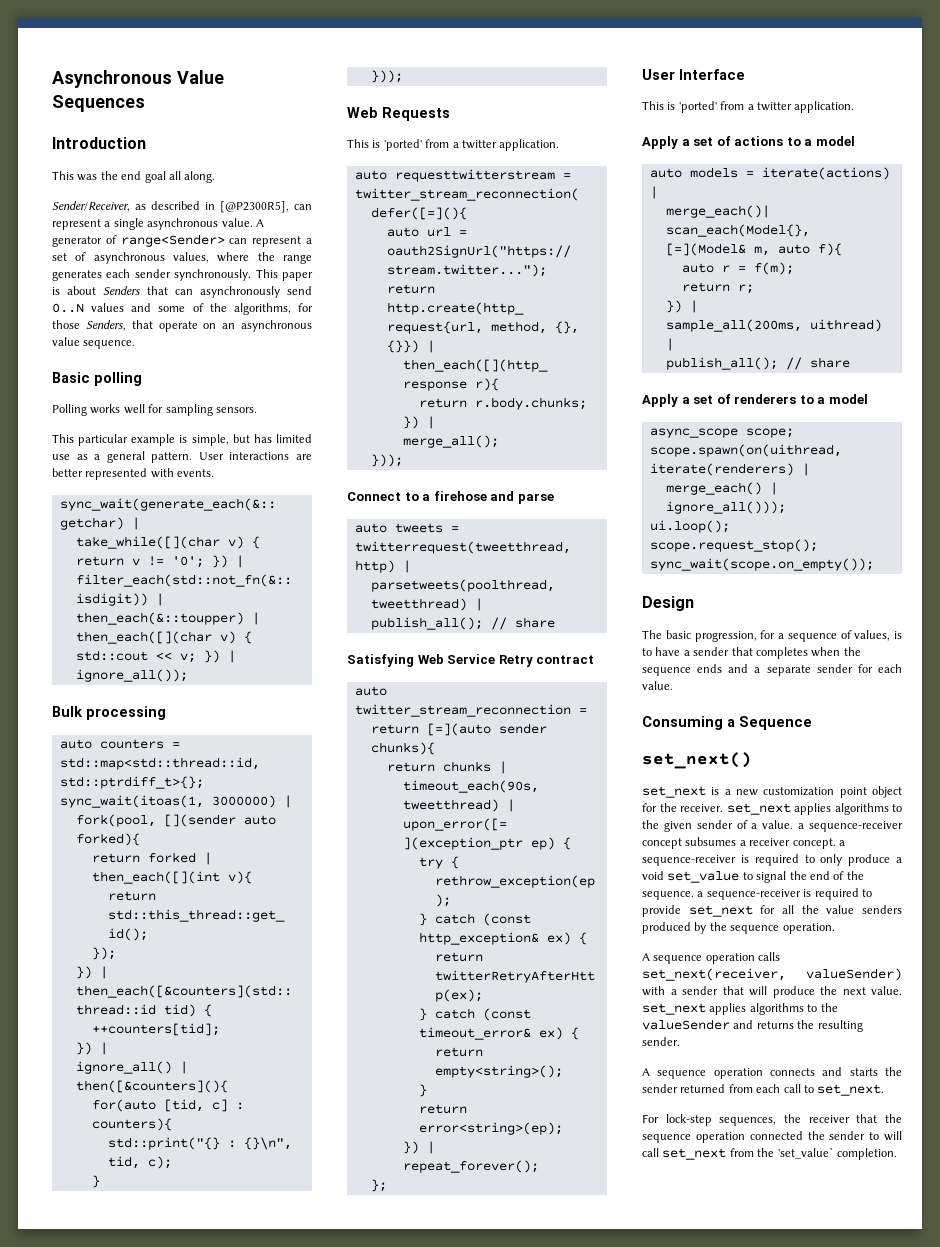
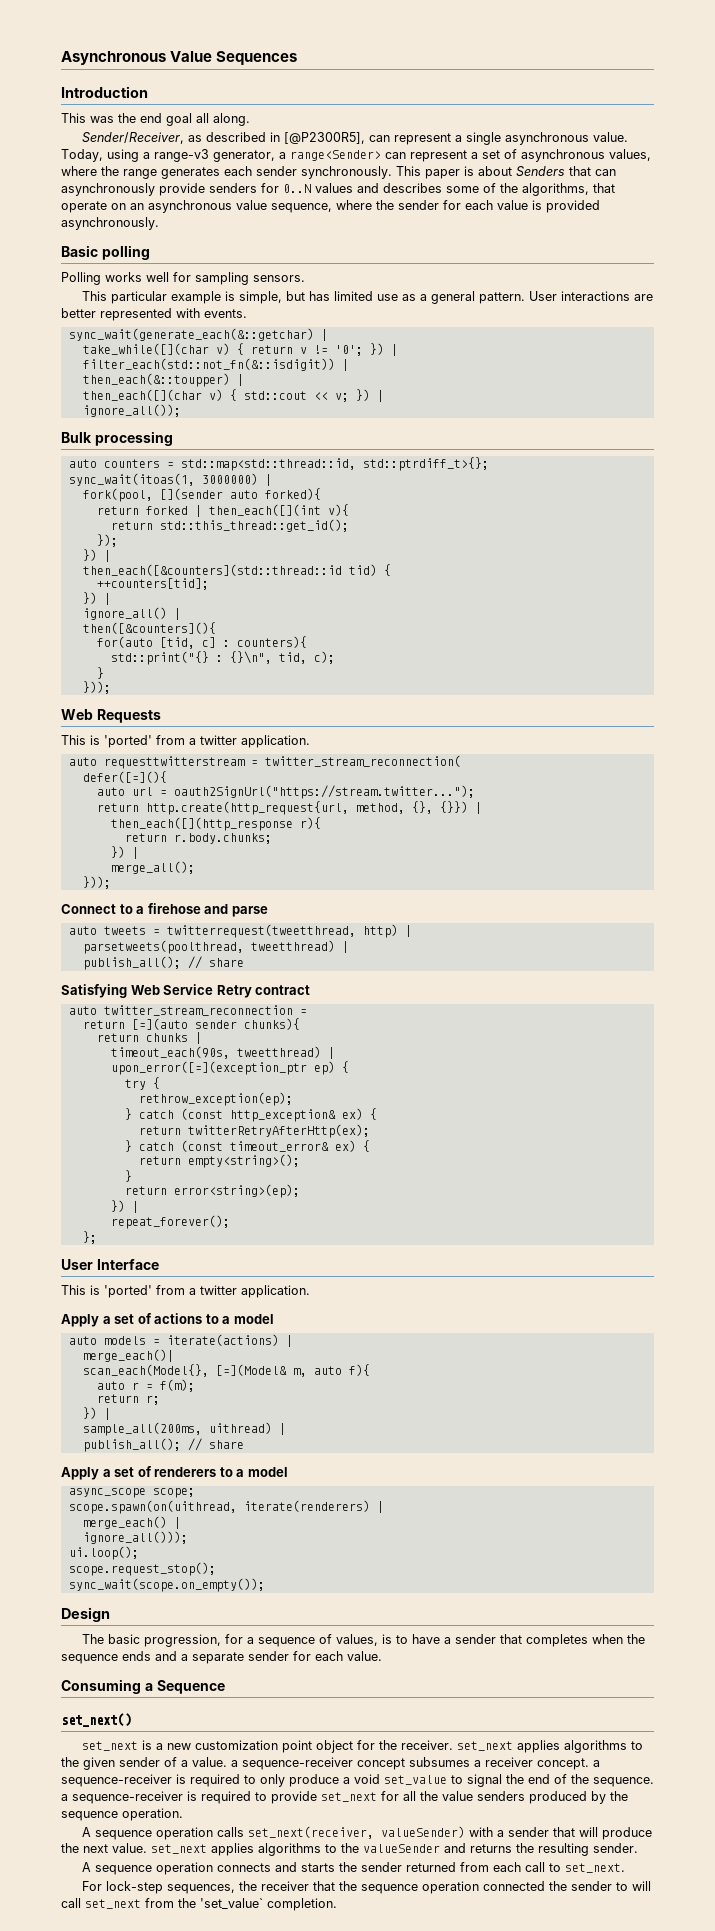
[255,219,264,227] [52,235,117,247] A generator of -> [61,149,286,162] Today, using a range-v3 generator, a
[287,286,312,295] send -> [159,183,279,196] provide senders for
(152, 307) none -> [383,183,442,193] describes
[298,303,313,312] [52,320,126,331] for those Senders, -> (589, 189) none
[83,340,136,349] sequence. -> [271,200,600,213] [61,217,159,230] sequence, where the sender for each value is provided asynchronously.

